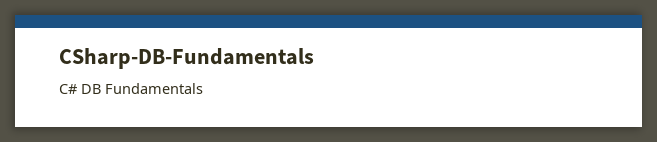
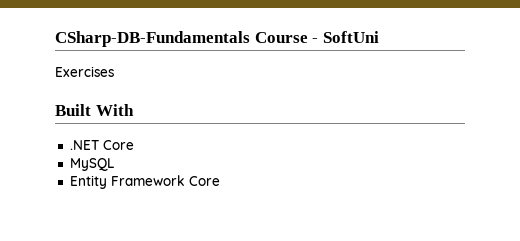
[59,83,203,94] // C# DB Fundamentals -> [254,31,379,43] [55,66,114,77] [55,104,134,116] [69,140,134,150] [69,158,114,171] [69,175,220,189] Course - SoftUni // Exercises // Built With // .NET Core // MySQL // Entity Framework Core

